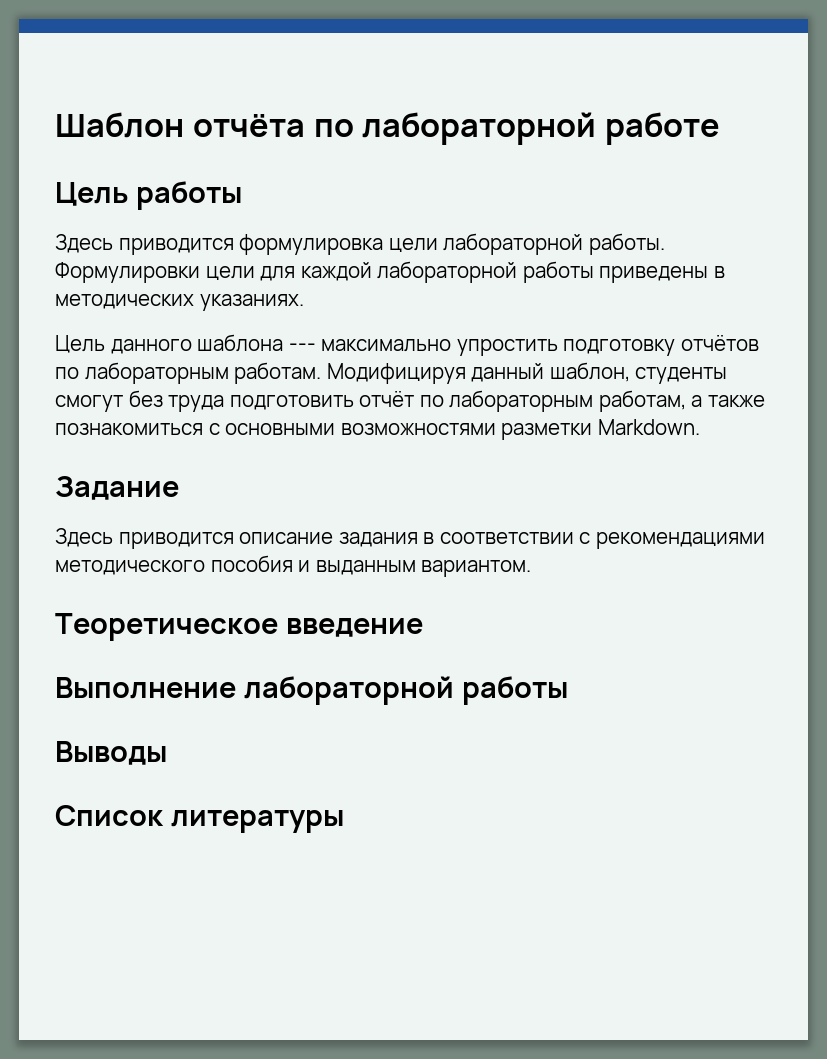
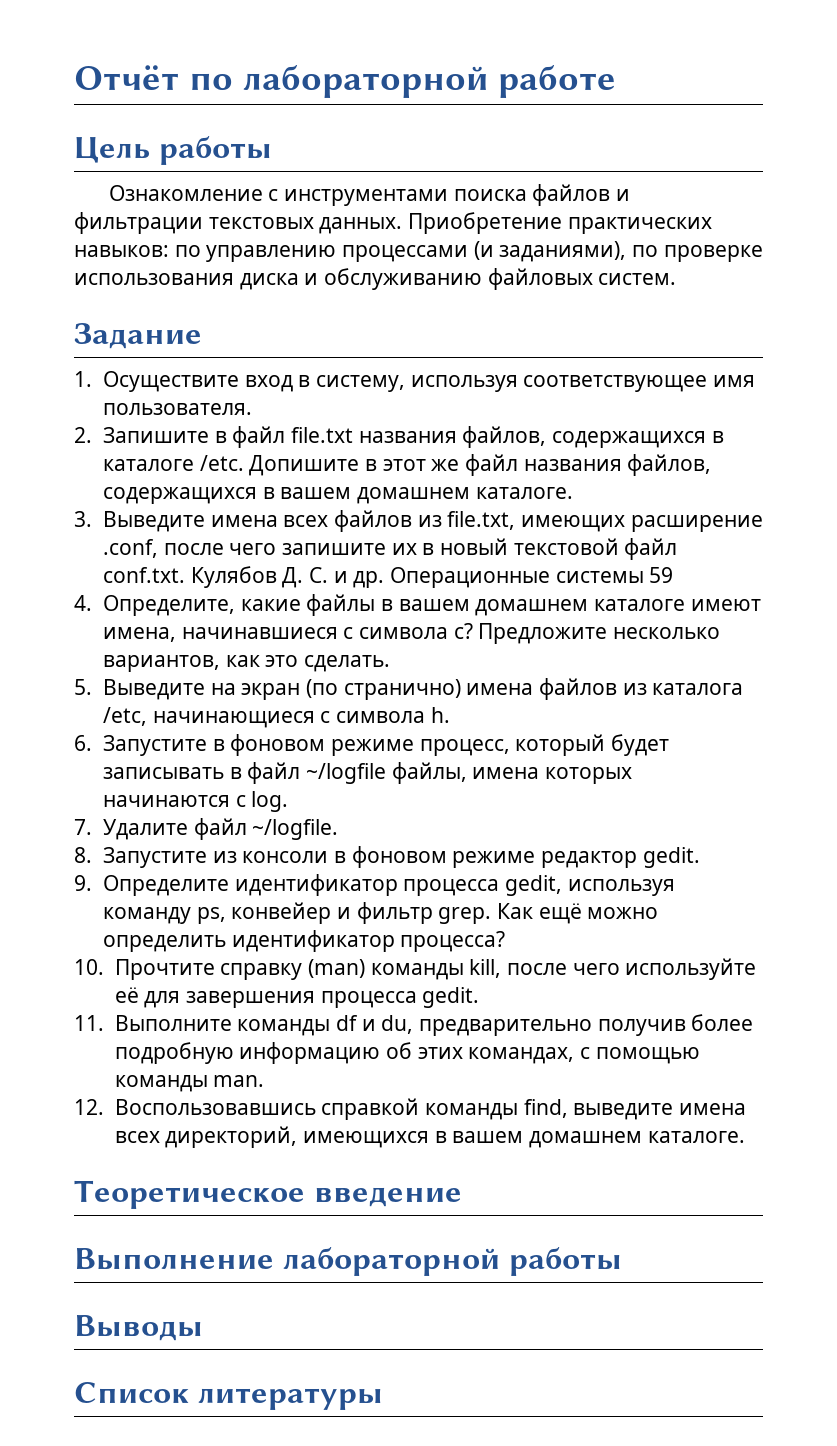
[55,112,305,138] Шаблон отчёта -> [74,65,179,90] Отчёт
[55,233,665,255] [55,261,725,283] [55,294,304,311] [55,334,759,356] [55,362,728,384] [55,390,765,412] [55,419,700,440] [55,476,179,500] [55,528,765,549] [55,555,532,577] Здесь приводится формулировка цели лабораторной работы. Формулировки цели для каждой лабораторной работы приведены в методических указаниях. // Цель данного шаблона --- максимально упростить подготовку отчётов по лабораторным работам. Модифицируя данный шаблон, студенты смогут без труда подготовить отчёт по лабораторным работам, а также познакомиться с основными возможностями разметки Markdown. // Задание // Здесь приводится описание задания в соответствии с рекомендациями методического пособия и выданным вариантом. -> [108,184,631,206] [74,212,712,234] [74,241,763,262] [74,268,677,290] [74,323,202,349] [74,371,755,392] [102,403,252,415] [74,426,724,448] [102,454,712,476] [102,487,573,504] [74,510,763,532] [102,538,678,560] [102,566,674,588] [74,594,761,616] [102,623,720,644] [102,655,390,672] [74,678,744,700] [102,707,450,728] [74,734,669,756] [102,762,632,784] [102,791,289,812] [74,818,339,840] [74,846,700,868] [74,874,675,896] [102,902,659,924] [102,930,506,952] [74,958,757,980] [114,987,480,1008] [74,1014,754,1036] [114,1042,700,1064] [114,1075,265,1092] [74,1098,746,1120] [114,1126,745,1148] Ознакомление с инструментами поиска файлов и фильтрации текстовых данных. Приобретение практических навыков: по управлению процессами (и заданиями), по проверке использования диска и обслуживанию файловых систем. // Задание // 1. Осуществите вход в систему, используя соответствующее имя пользователя. // 2. Запишите в файл file.txt названия файлов, содержащихся в каталоге /etc. Допишите в этот же файл названия файлов, содержащихся в вашем домашнем каталоге. // 3. Выведите имена всех файлов из file.txt, имеющих расширение .conf, после чего запишите их в новый текстовой файл conf.txt. Кулябов Д. С. и др. Операционные системы 59 // 4. Определите, какие файлы в вашем домашнем каталоге имеют имена, начинавшиеся с символа c? Предложите несколько вариантов, как это сделать. // 5. Выведите на экран (по странично) имена файлов из каталога /etc, начинающиеся с символа h. // 6. Запустите в фоновом режиме процесс, который будет записывать в файл ~/logfile файлы, имена которых начинаются с log. // 7. Удалите файл ~/logfile. // 8. Запустите из консоли в фоновом режиме редактор gedit. // 9. Определите идентификатор процесса gedit, используя команду ps, конвейер и фильтр grep. Как ещё можно определить идентификатор процесса? // 10. Прочтите справку (man) команды kill, после чего используйте её для завершения процесса gedit. // 11. Выполните команды df и du, предварительно получив более подробную информацию об этих командах, с помощью команды man. // 12. Воспользовавшись справкой команды find, выведите имена всех директорий, имеющихся в вашем домашнем каталоге.

